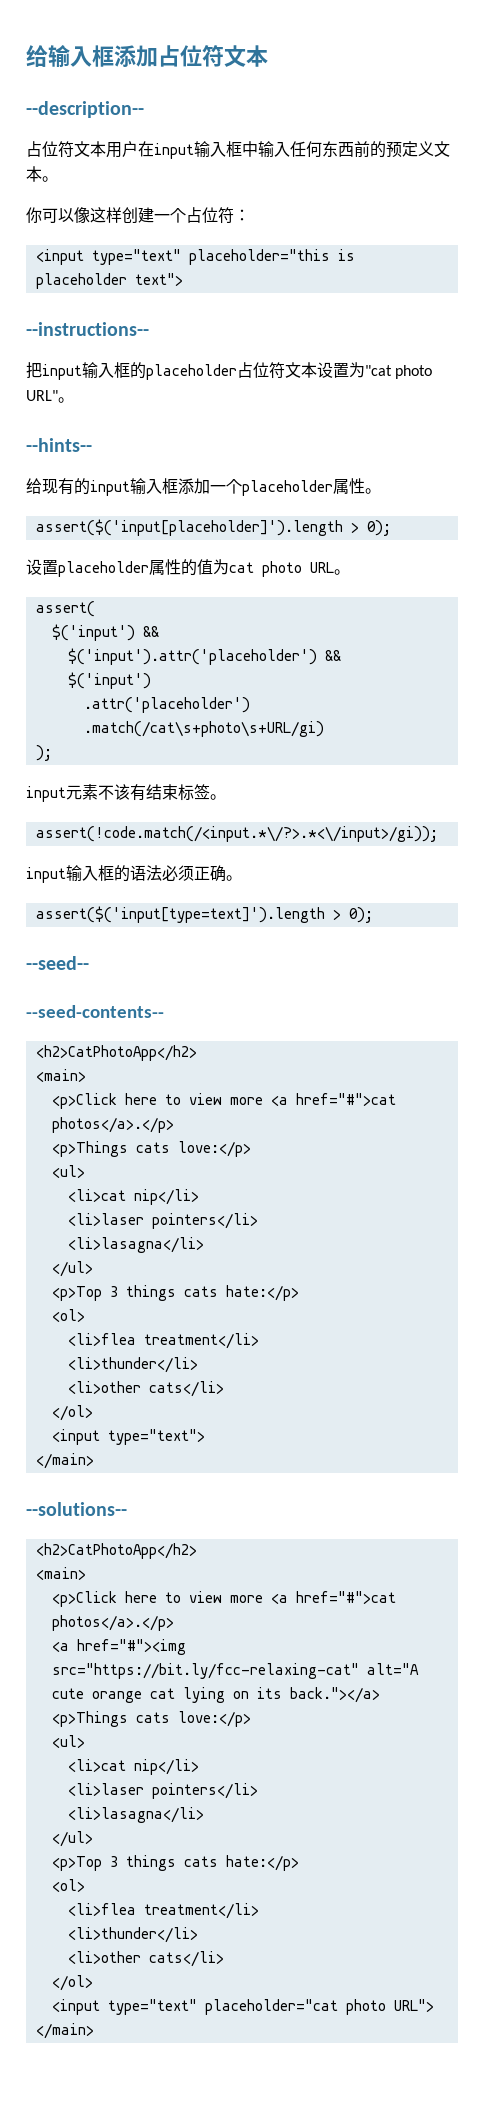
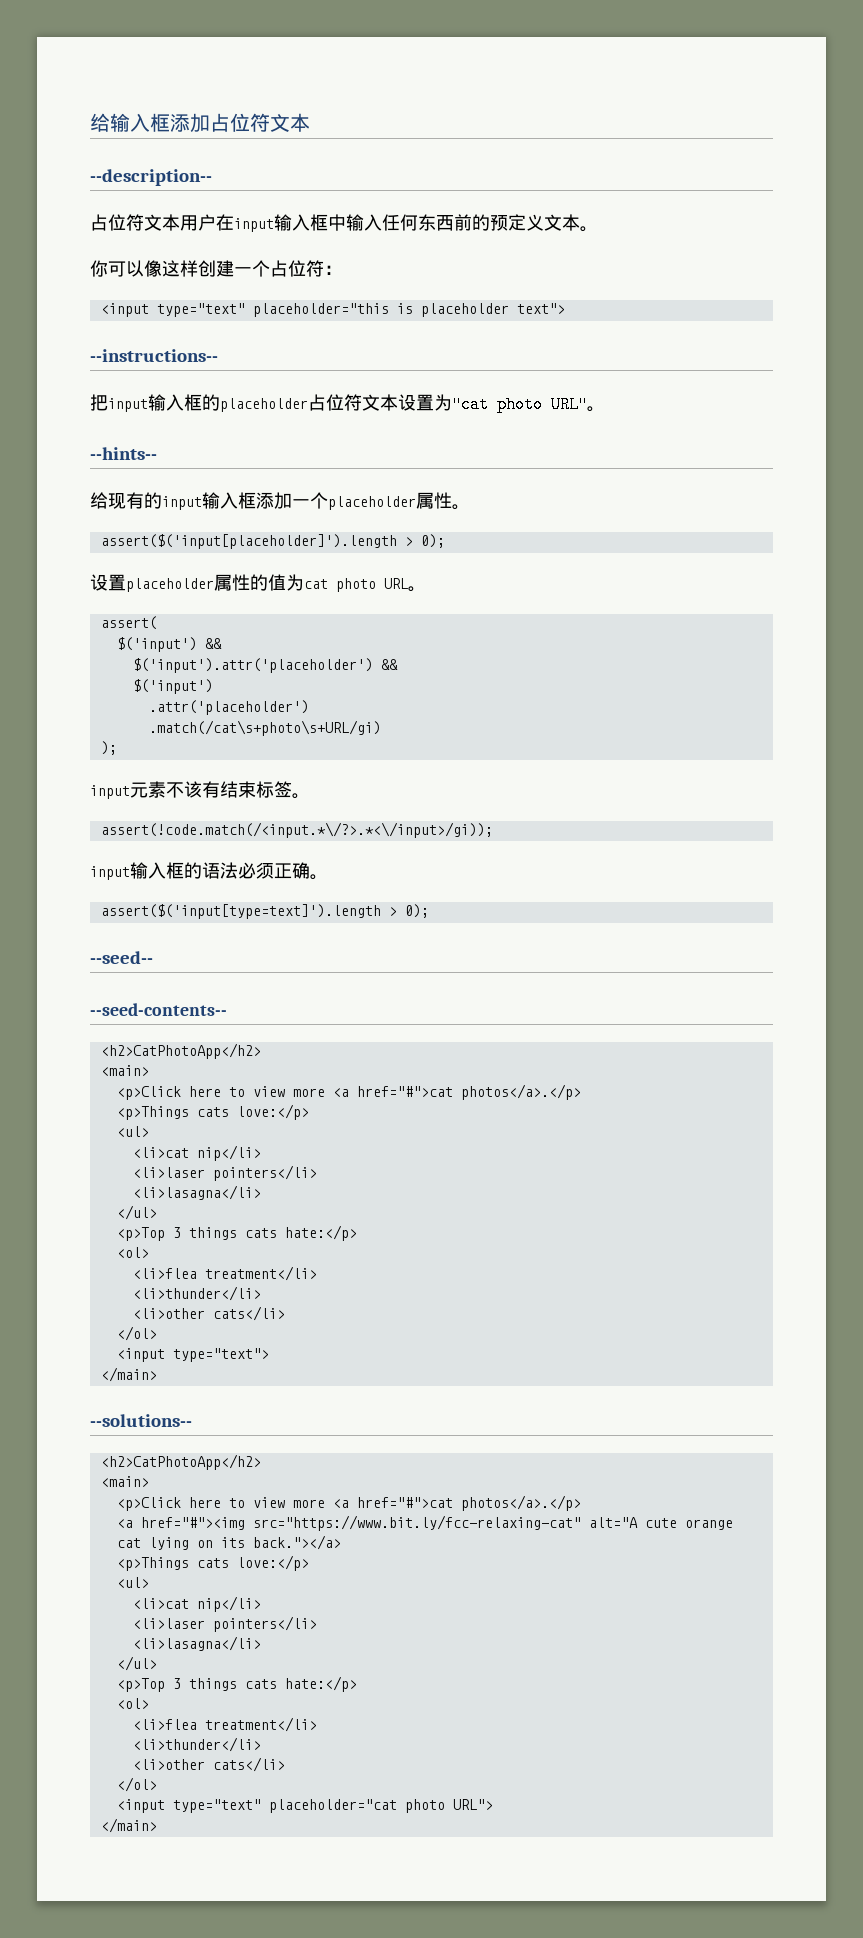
[51,1663,359,1679] src="https://bit.ly/fcc-relaxing-cat" -> [252,1515,581,1531] src="https://www.bit.ly/fcc-relaxing-cat"

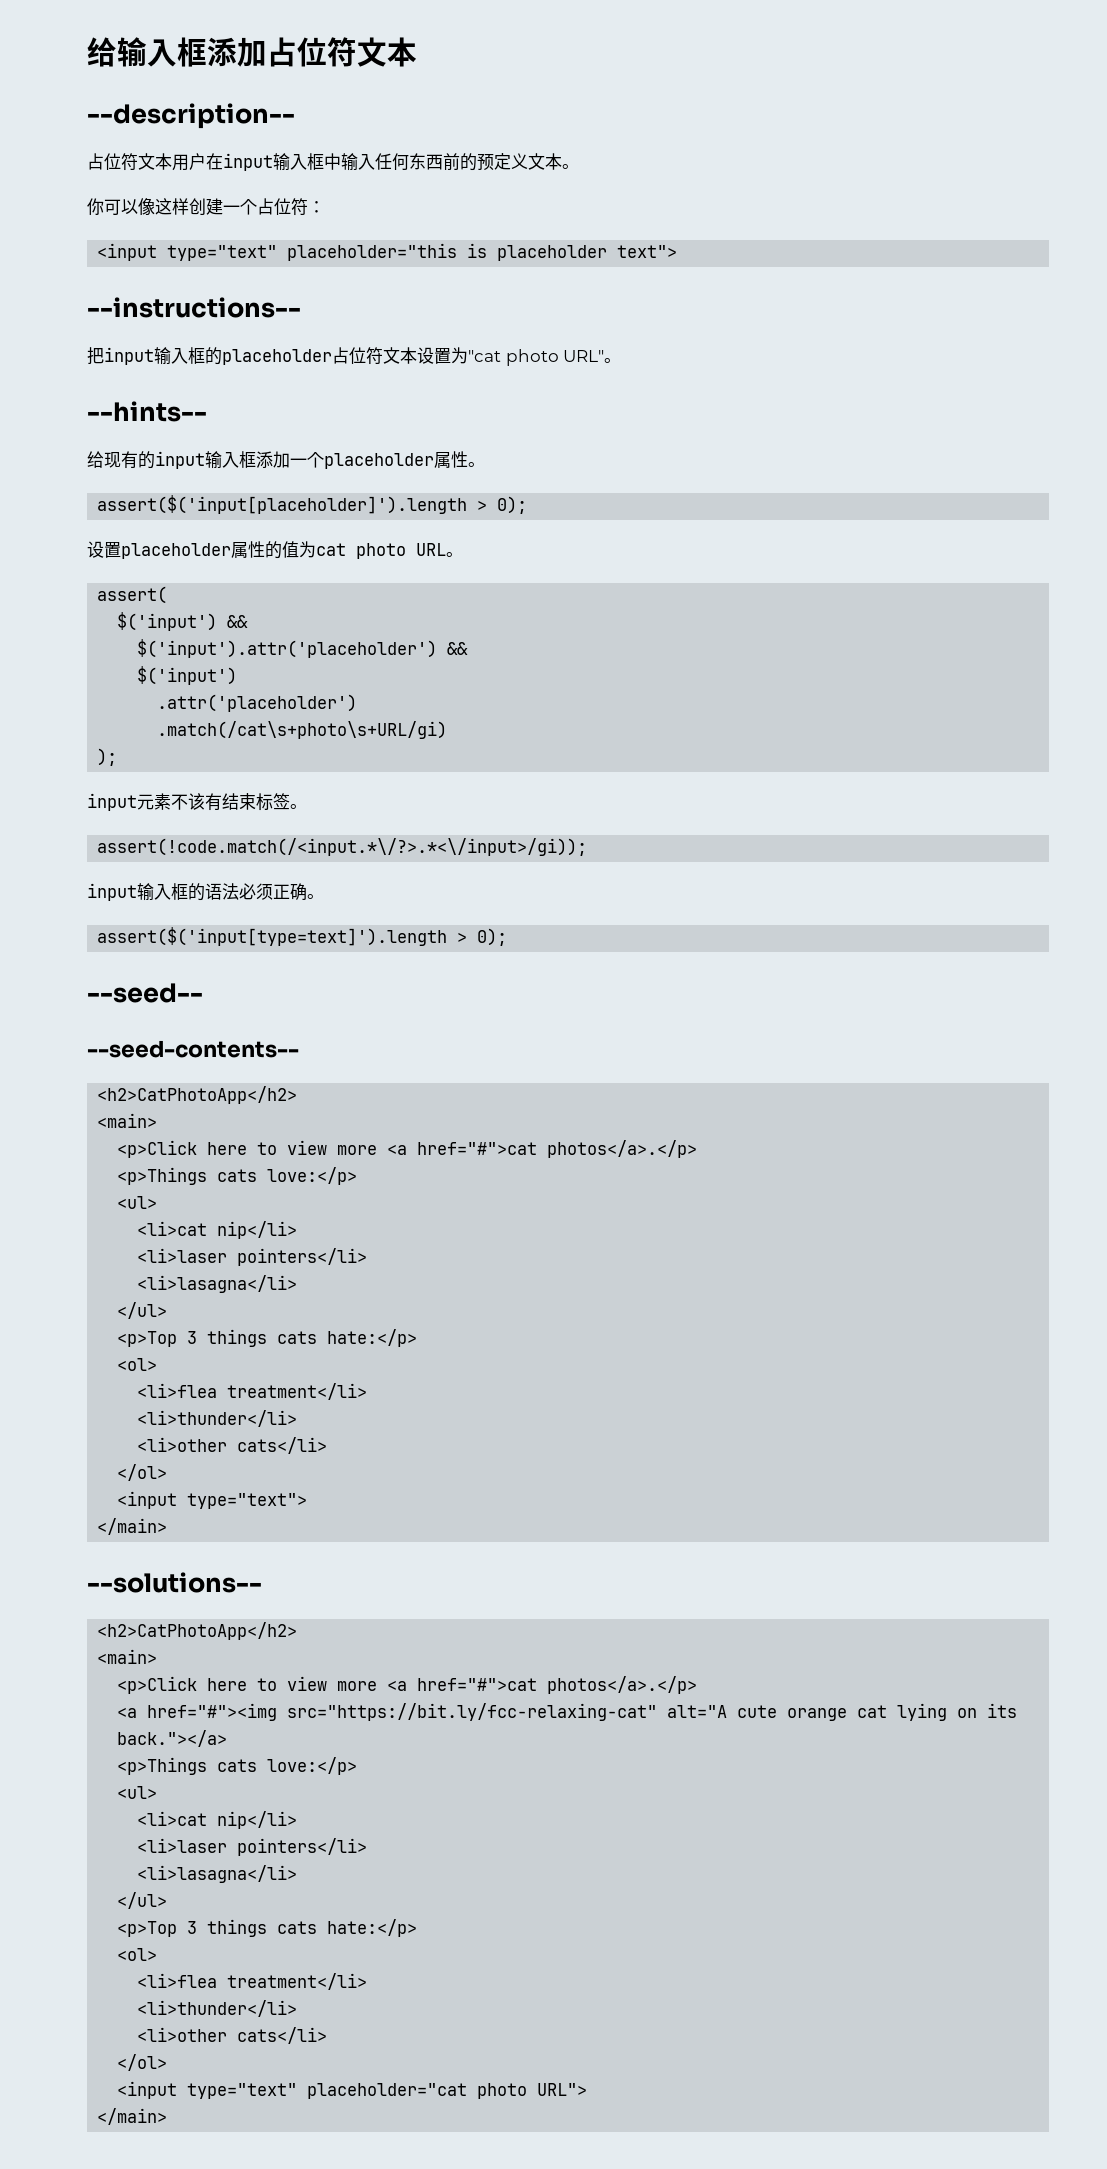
[252,1515,581,1531] src="https://www.bit.ly/fcc-relaxing-cat" -> [287,1703,658,1721] src="https://bit.ly/fcc-relaxing-cat"

